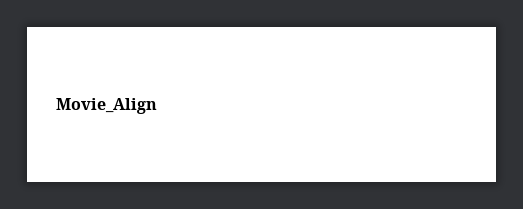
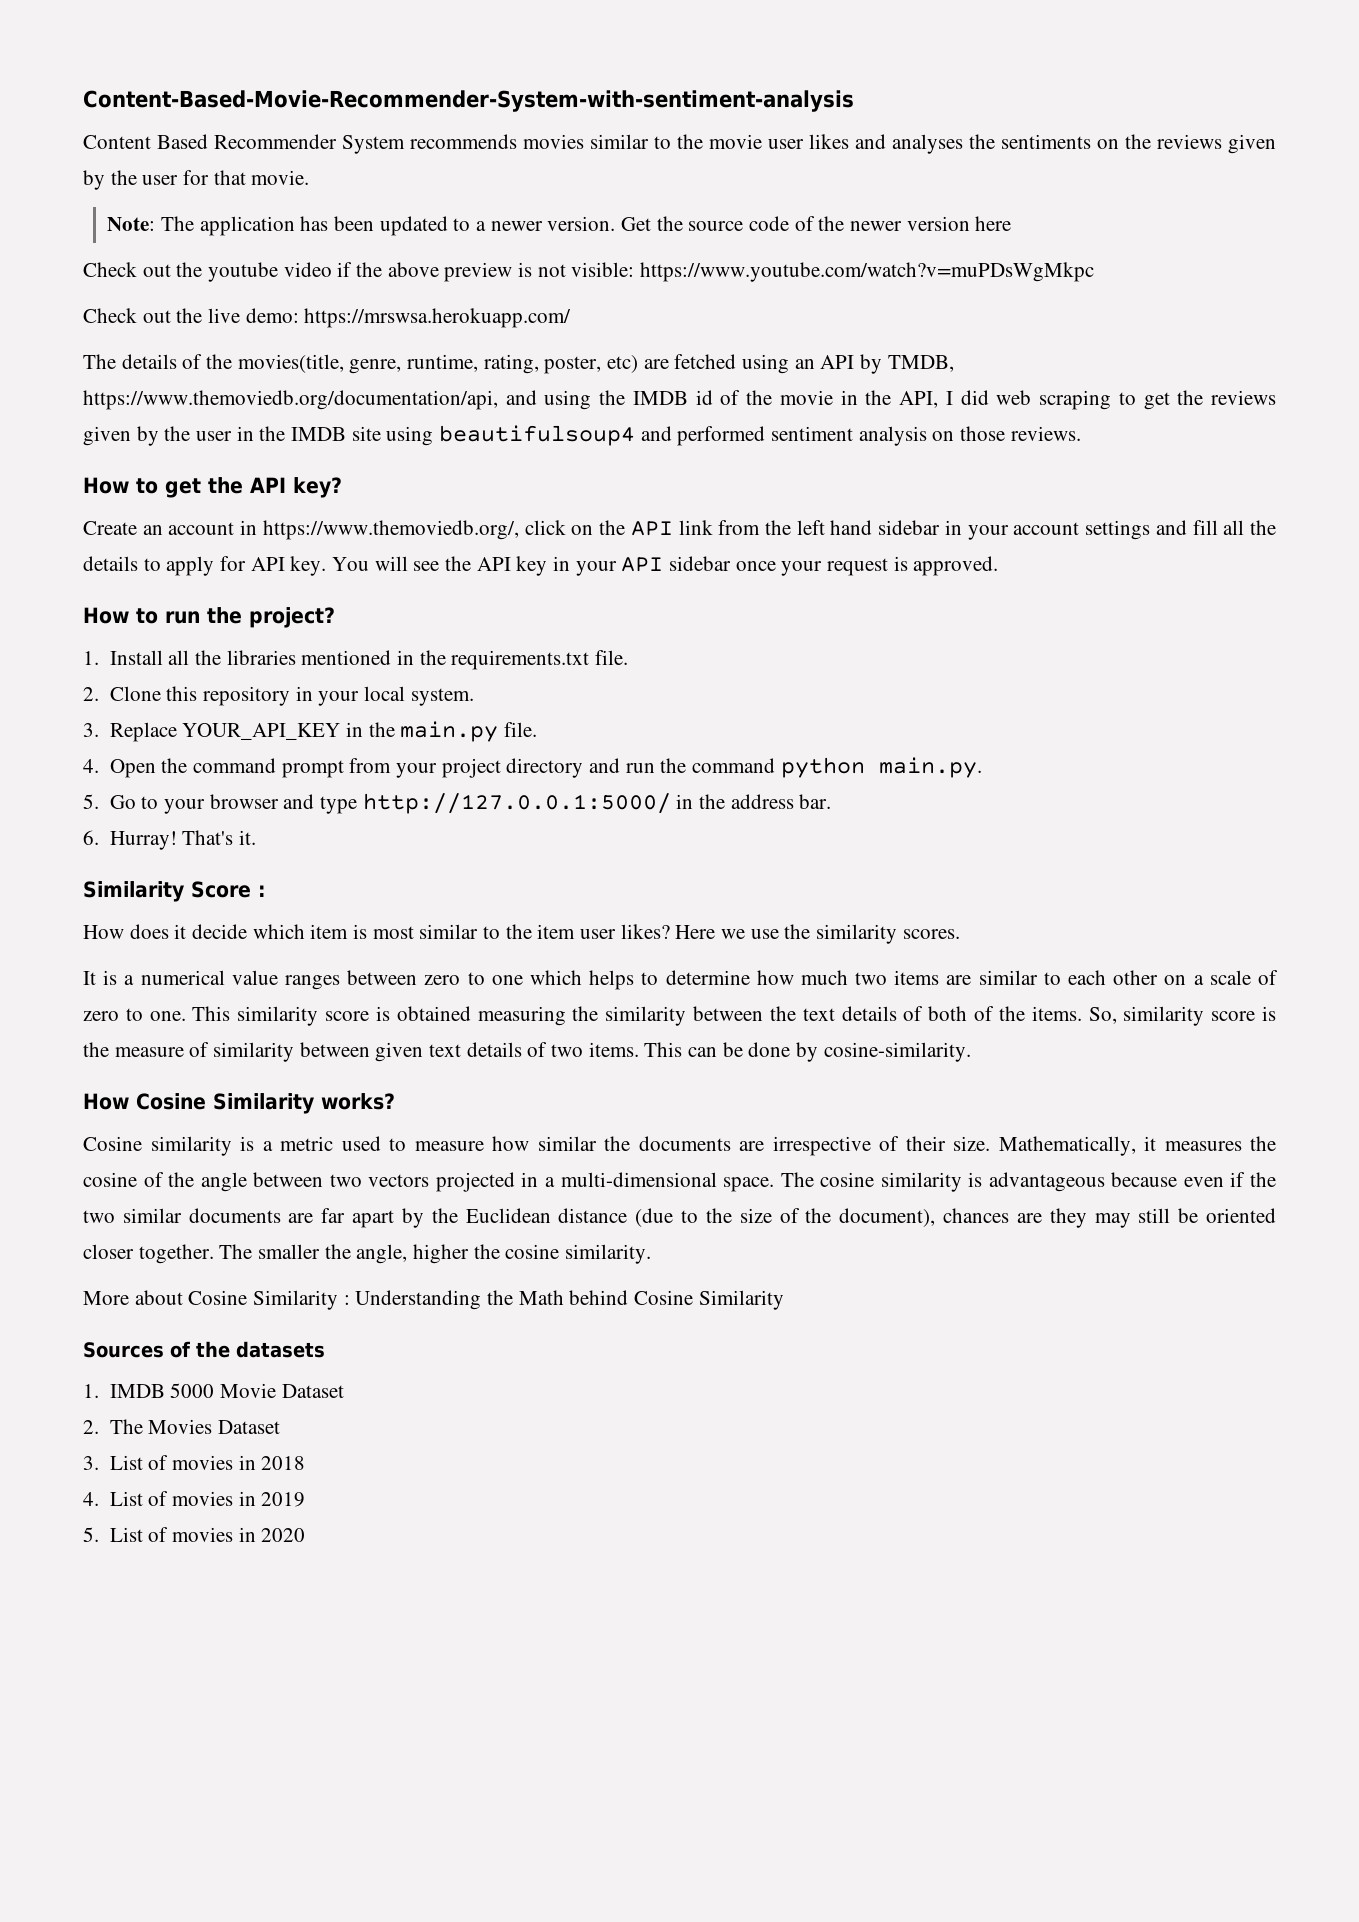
[56,98,157,114] Movie_Align -> [83,90,854,112] [83,134,1276,154] [83,170,310,190] [107,216,1012,236] [83,262,1095,282] [83,308,572,328] [83,354,954,374] [83,390,1276,410] [83,425,1081,446] [83,477,342,498] [83,520,1277,540] [83,556,999,576] [83,607,335,628] [83,650,628,670] [83,686,474,706] [83,721,537,742] [83,757,982,778] [83,793,832,814] [83,830,256,850] [83,881,266,902] [83,924,960,944] [83,970,1278,990] [83,1006,1277,1026] [83,1042,971,1062] [83,1093,395,1114] [83,1136,1276,1156] [83,1172,1276,1192] [83,1208,1277,1228] [83,1244,652,1264] [83,1290,784,1310] [83,1341,325,1358] [83,1383,344,1398] [83,1419,280,1434] [83,1455,306,1470] [83,1491,306,1507] [83,1527,306,1542] Content-Based-Movie-Recommender-System-with-sentiment-analysis // Content Based Recommender System recommends movies similar to the movie user likes and analyses the sentiments on the reviews given by the user for that movie. // Note: The application has been updated to a newer version. Get the source code of the newer version here // Check out the youtube video if the above preview is not visible: https://www.youtube.com/watch?v=muPDsWgMkpc // Check out the live demo: https://mrswsa.herokuapp.com/ // The details of the movies(title, genre, runtime, rating, poster, etc) are fetched using an API by TMDB, https://www.themoviedb.org/documentation/api, and using the IMDB id of the movie in the API, I did web scraping to get the reviews given by the user in the IMDB site using beautifulsoup4 and performed sentiment analysis on those reviews. // How to get the API key? // Create an account in https://www.themoviedb.org/, click on the API link from the left hand sidebar in your account settings and fill all the details to apply for API key. You will see the API key in your API sidebar once your request is approved. // How to run the project? // 1. Install all the libraries mentioned in the requirements.txt file. // 2. Clone this repository in your local system. // 3. Replace YOUR_API_KEY in the main.py file. // 4. Open the command prompt from your project directory and run the command python main.py. // 5. Go to your browser and type http://127.0.0.1:5000/ in the address bar. // 6. Hurray! That's it. // Similarity Score : // How does it decide which item is most similar to the item user likes? Here we use the similarity scores. // It is a numerical value ranges between zero to one which helps to determine how much two items are similar to each other on a scale of zero to one. This similarity score is obtained measuring the similarity between the text details of both of the items. So, similarity score is the measure of similarity between given text details of two items. This can be done by cosine-similarity. // How Cosine Similarity works? // Cosine similarity is a metric used to measure how similar the documents are irrespective of their size. Mathematically, it measures the cosine of the angle between two vectors projected in a multi-dimensional space. The cosine similarity is advantageous because even if the two similar documents are far apart by the Euclidean distance (due to the size of the document), chances are they may still be oriented closer together. The smaller the angle, higher the cosine similarity. // More about Cosine Similarity : Understanding the Math behind Cosine Similarity // Sources of the datasets // 1. IMDB 5000 Movie Dataset // 2. The Movies Dataset // 3. List of movies in 2018 // 4. List of movies in 2019 // 5. List of movies in 2020

